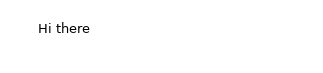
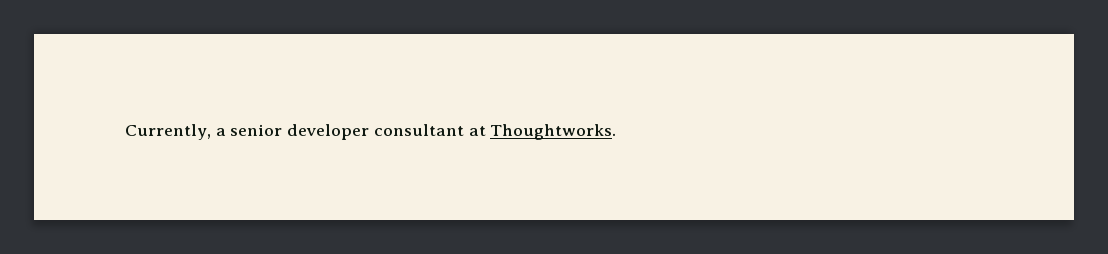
[38,22,90,33] Hi there -> [125,124,617,140] Currently, a senior developer consultant at Thoughtworks.

